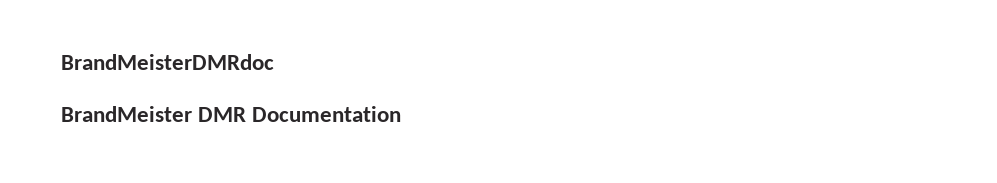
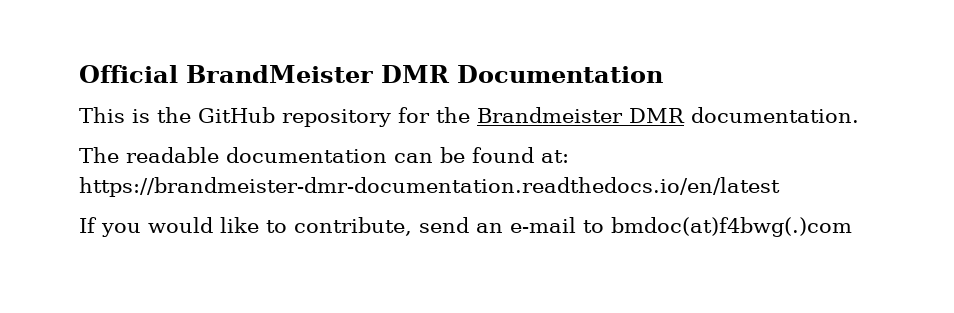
[61,54,274,70] BrandMeisterDMRdoc // -> [79,65,178,83] Official
(402, 114) none -> [79,107,859,127] [79,147,569,163] [79,177,780,197] [79,217,852,237] // This is the GitHub repository for the Brandmeister DMR documentation. // The readable documentation can be found at: https://brandmeister-dmr-documentation.readthedocs.io/en/latest // If you would like to contribute, send an e-mail to bmdoc(at)f4bwg(.)com

